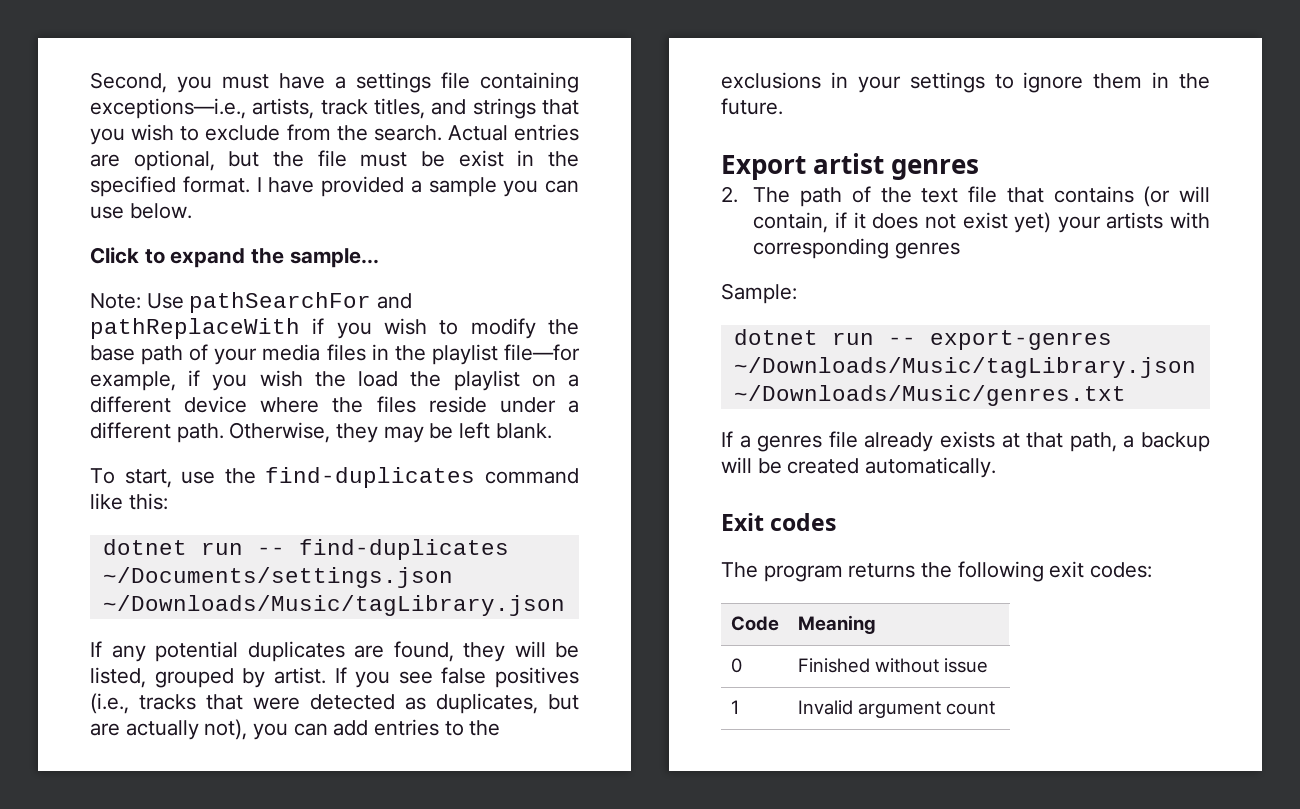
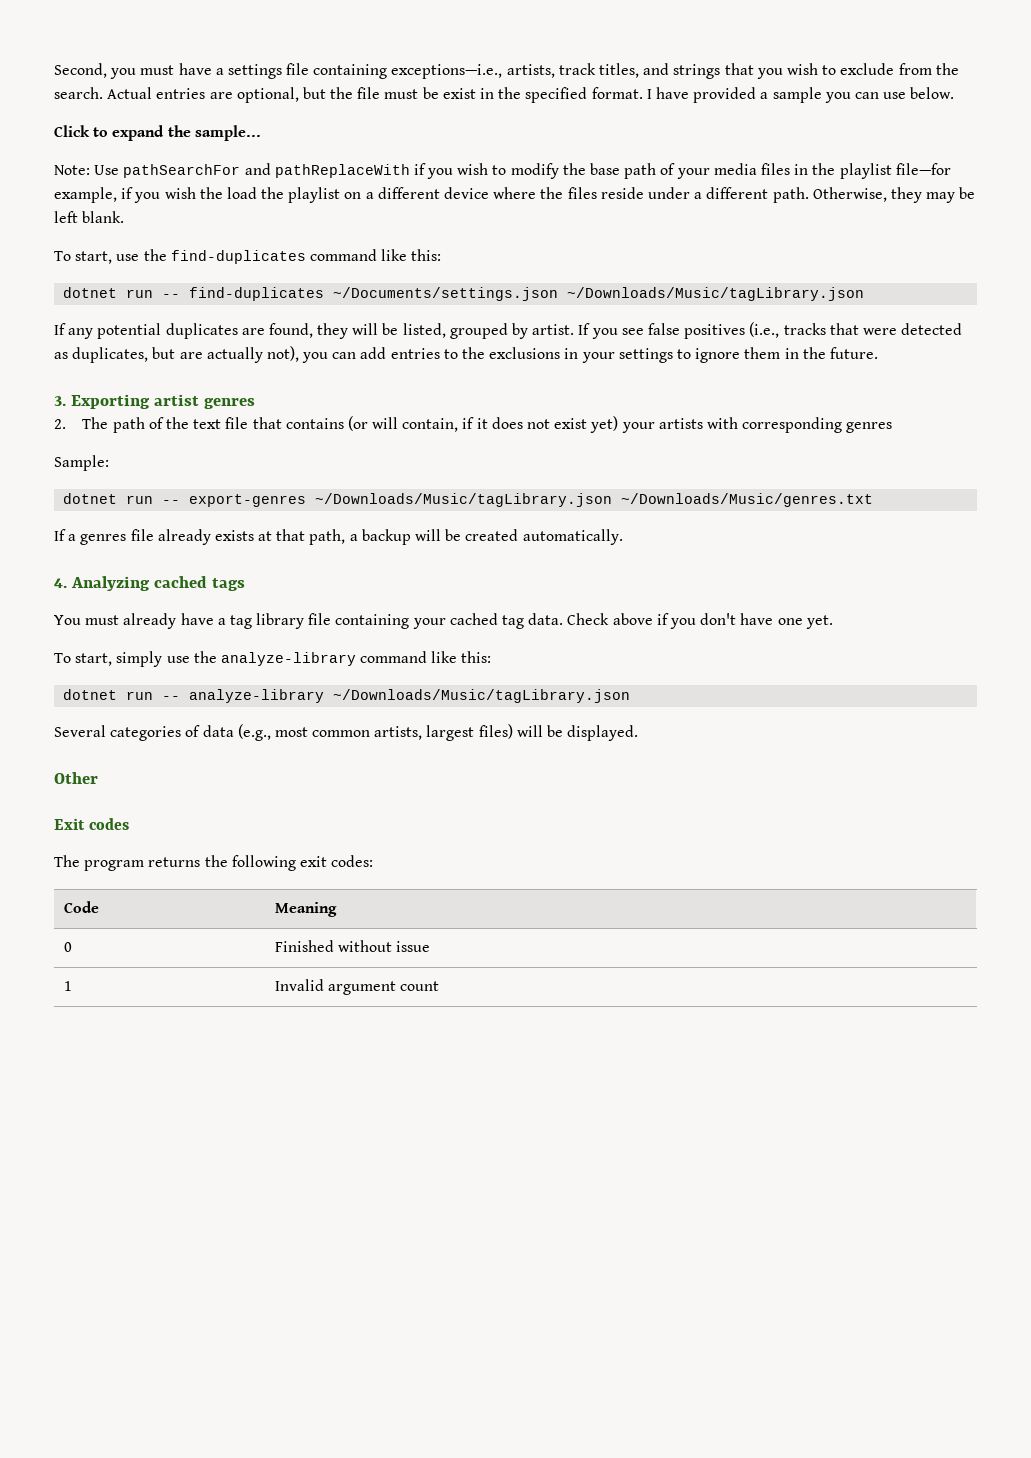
[721,155,806,180] Export -> [54,394,150,409] 3. Exporting
(997, 467) none -> [54,576,245,591] [54,613,833,629] [54,651,492,667] [63,689,631,703] [54,724,639,741] [54,772,98,784] // 4. Analyzing cached tags // You must already have a tag library file containing your cached tag data. Check above if you don't have one yet. // To start, simply use the analyze-library command like this: // dotnet run -- analyze-library ~/Downloads/Music/tagLibrary.json // Several categories of data (e.g., most common artists, largest files) will be displayed. // Other

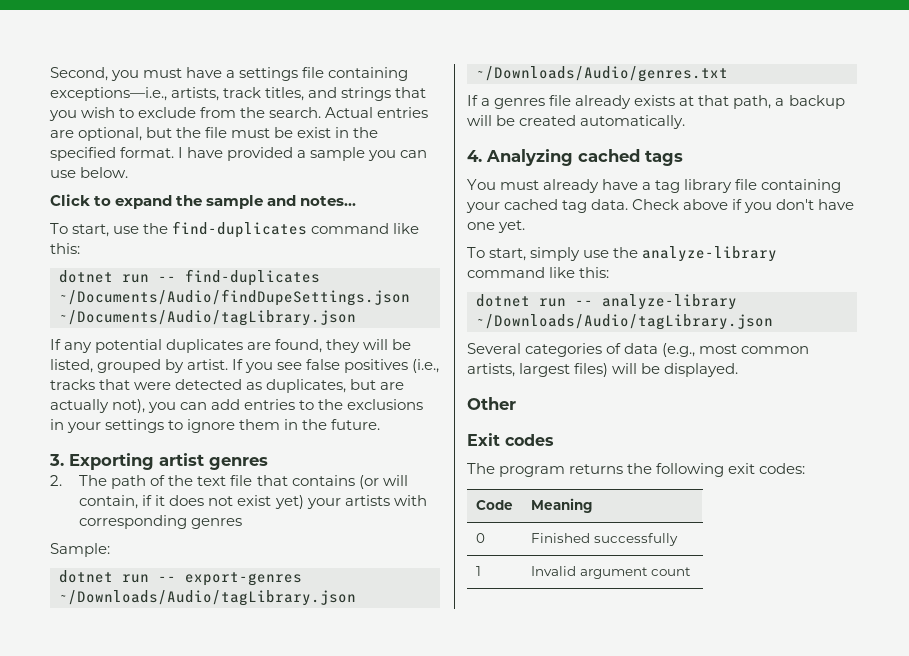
[194,125,261,141] [54,163,951,179] [54,187,976,203] [54,211,125,223] sample... // Note: Use pathSearchFor and pathReplaceWith if you wish to modify the base path of your media files in the playlist file—for example, if you wish the load the playlist on a different device where the files reside under a different path. Otherwise, they may be left blank. -> [206,195,357,209] sample and notes...
[333,287,865,301] ~/Documents/settings.json ~/Downloads/Music/tagLibrary.json -> [59,289,410,306] [59,310,356,326] ~/Documents/Audio/findDupeSettings.json ~/Documents/Audio/tagLibrary.json
[315,493,874,507] ~/Downloads/Music/tagLibrary.json ~/Downloads/Music/genres.txt -> [59,590,356,606] [476,66,728,82] ~/Downloads/Audio/tagLibrary.json ~/Downloads/Audio/genres.txt
[333,689,631,703] ~/Downloads/Music/tagLibrary.json -> [476,314,773,330] ~/Downloads/Audio/tagLibrary.json
[338,940,431,952] without issue -> [593,533,678,546] successfully

